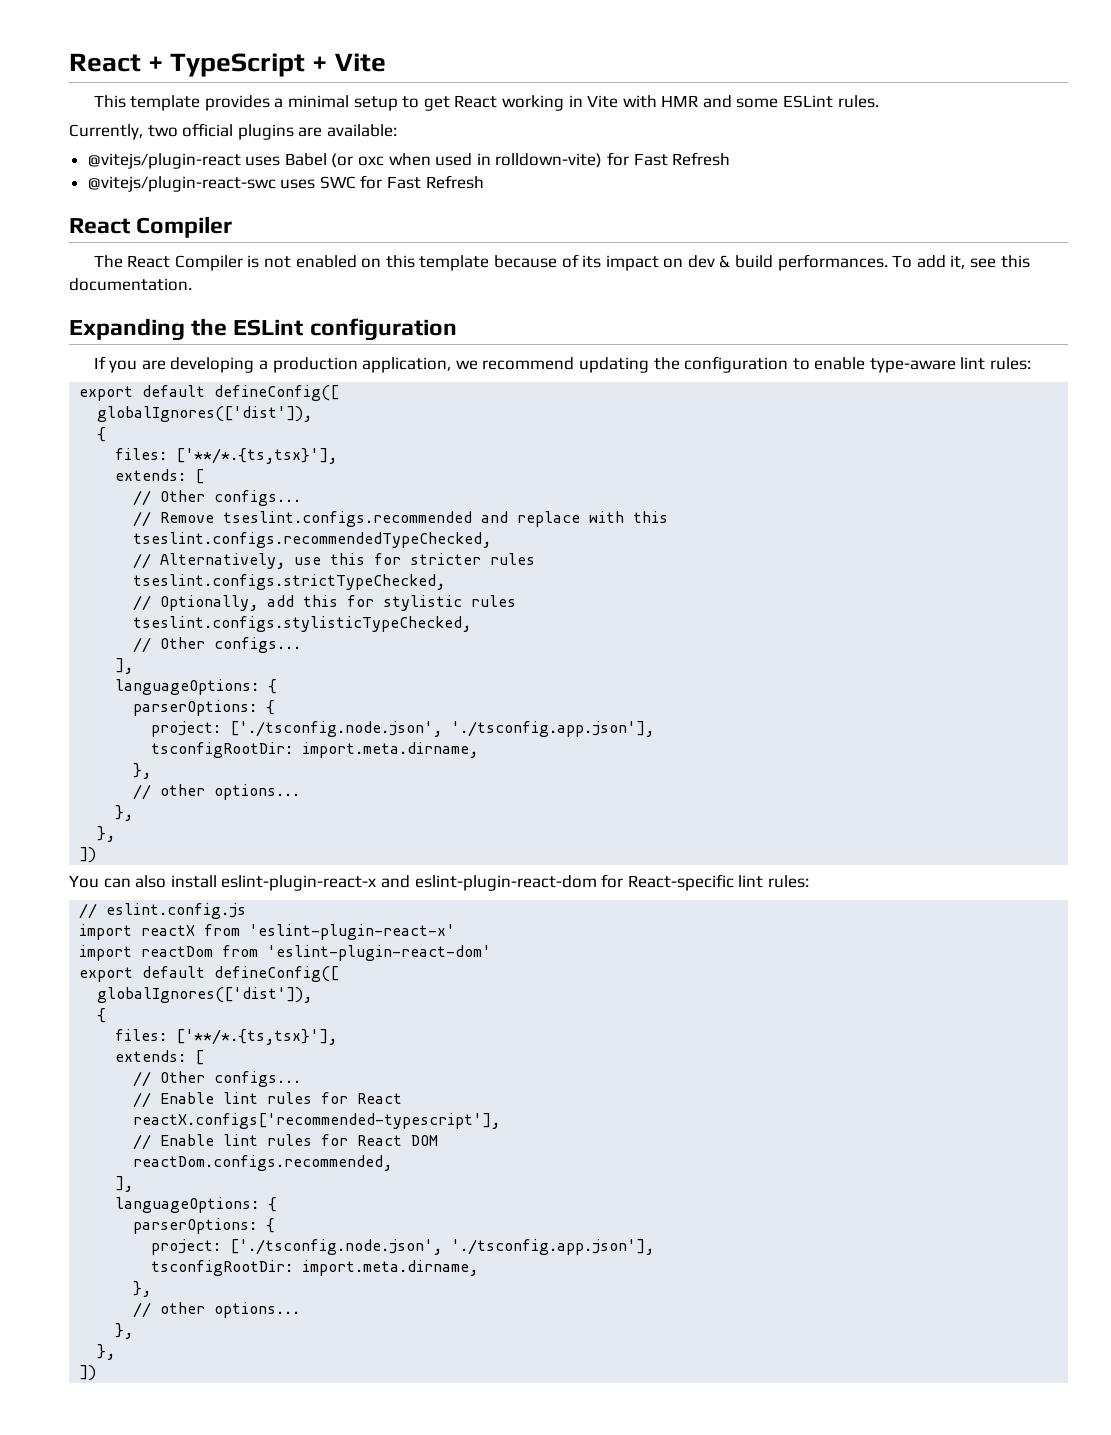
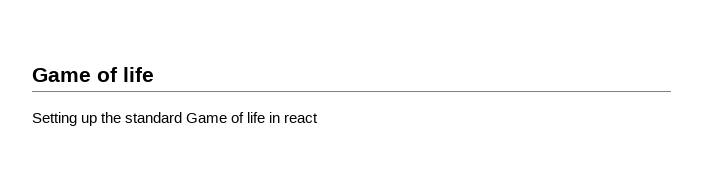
[69,53,386,77] [93,95,879,111] [69,123,397,140] [87,152,731,169] [87,175,484,192] [69,216,233,238] [93,254,1030,271] [69,278,192,291] [69,318,457,341] [93,356,1032,373] [79,385,340,401] [97,406,313,422] [97,427,107,442] [115,448,338,464] [115,469,205,484] [133,490,302,506] [133,511,669,527] [133,532,492,548] [133,553,536,569] [133,574,446,590] [133,595,517,611] [133,616,472,632] [133,637,302,653] [115,658,134,674] [115,679,278,695] [133,700,276,716] [151,721,655,737] [151,742,479,758] [133,763,152,779] [133,784,301,800] [115,805,134,821] [97,826,116,842] [79,847,97,863] [69,874,809,891] [79,903,247,919] [79,924,456,940] [79,945,492,961] [79,966,340,982] [97,987,313,1003] [97,1008,107,1023] [115,1029,338,1045] [115,1050,205,1065] [133,1071,302,1087] [133,1092,403,1108] [133,1113,501,1129] [133,1134,439,1150] [133,1155,393,1171] [115,1176,134,1192] [115,1197,278,1213] [133,1218,276,1234] [151,1239,655,1255] [151,1260,479,1276] [133,1281,152,1297] [133,1302,301,1318] [115,1323,134,1339] [97,1344,116,1360] [79,1365,97,1381] React + TypeScript + Vite // This template provides a minimal setup to get React working in Vite with HMR and some ESLint rules. // Currently, two official plugins are available: // @vitejs/plugin-react uses Babel (or oxc when used in rolldown-vite) for Fast Refresh // @vitejs/plugin-react-swc uses SWC for Fast Refresh // React Compiler // The React Compiler is not enabled on this template because of its impact on dev & build performances. To add it, see this documentation. // Expanding the ESLint configuration // If you are developing a production application, we recommend updating the configuration to enable type-aware lint rules: // export default defineConfig([ // globalIgnores(['dist']), // { // files: ['**/*.{ts,tsx}'], // extends: [ // // Other configs... // // Remove tseslint.configs.recommended and replace with this // tseslint.configs.recommendedTypeChecked, // // Alternatively, use this for stricter rules // tseslint.configs.strictTypeChecked, // // Optionally, add this for stylistic rules // tseslint.configs.stylisticTypeChecked, // // Other configs... // ], // languageOptions: { // parserOptions: { // project: ['./tsconfig.node.json', './tsconfig.app.json'], // tsconfigRootDir: import.meta.dirname, // }, // // other options... // }, // }, // ]) // You can also install eslint-plugin-react-x and eslint-plugin-react-dom for React-specific lint rules: // // eslint.config.js // import reactX from 'eslint-plugin-react-x' // import reactDom from 'eslint-plugin-react-dom' // export default defineConfig([ // globalIgnores(['dist']), // { // files: ['**/*.{ts,tsx}'], // extends: [ // // Other configs... // // Enable lint rules for React // reactX.configs['recommended-typescript'], // // Enable lint rules for React DOM // reactDom.configs.recommended, // ], // languageOptions: { // parserOptions: { // project: ['./tsconfig.node.json', './tsconfig.app.json'], // tsconfigRootDir: import.meta.dirname, // }, // // other options... // }, // }, // ]) -> [32,67,154,82] [32,112,319,126] Game of life // Setting up the standard Game of life in react

